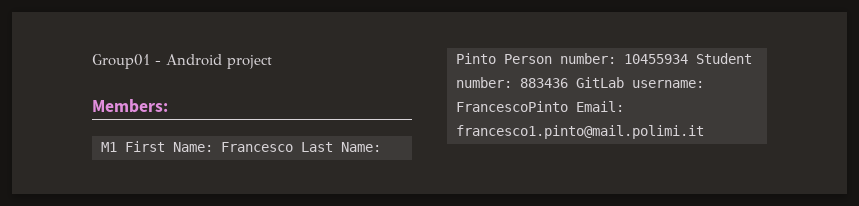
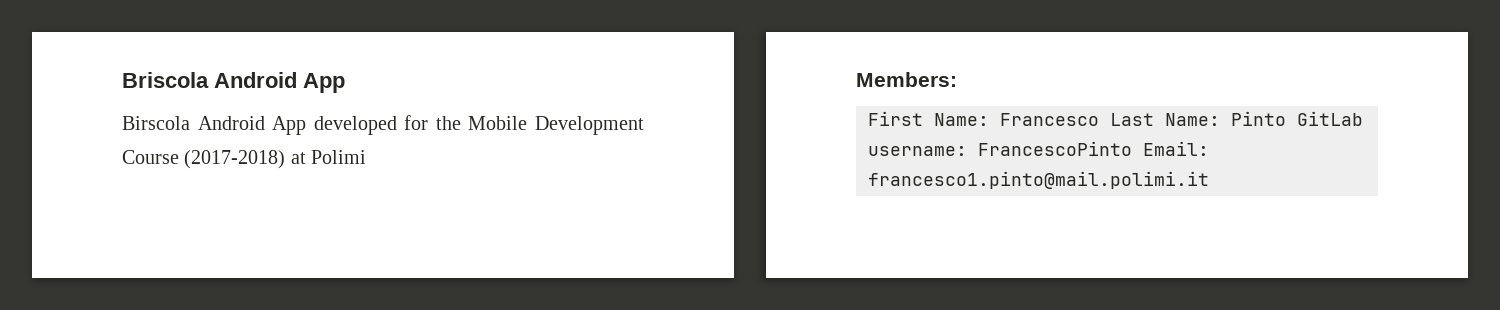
[92,54,272,69] Group01 - Android project -> [122,72,345,93] [122,115,644,135] [122,150,367,169] Briscola Android App // Birscola Android App developed for the Mobile Development Course (2017-2018) at Polimi
[101,142,117,152] M1 -> (957, 79) none
[504,53,752,64] [456,77,568,88] Person number: 10455934 Student number: 883436 -> (1286, 118) none

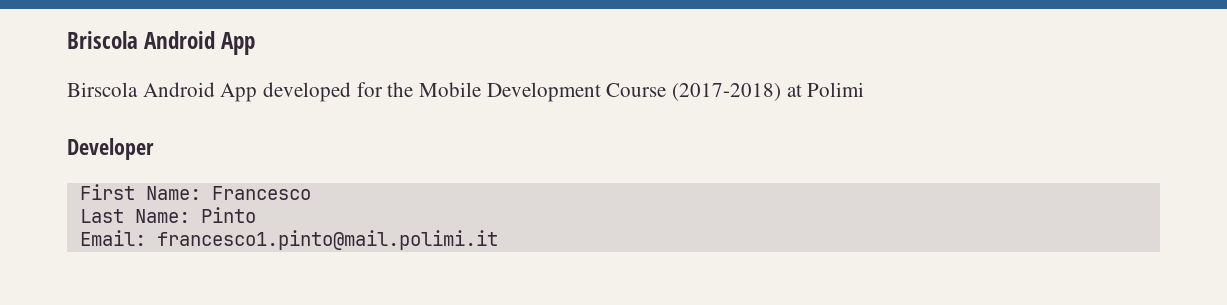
[856,72,957,87] Members: -> [67,138,154,160] Developer
(1099, 119) none -> (311, 193) //
[1297,111,1363,126] [868,141,1132,156] GitLab username: FrancescoPinto -> (256, 215) //

